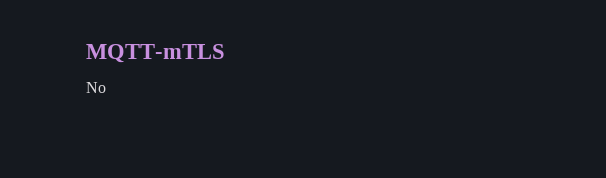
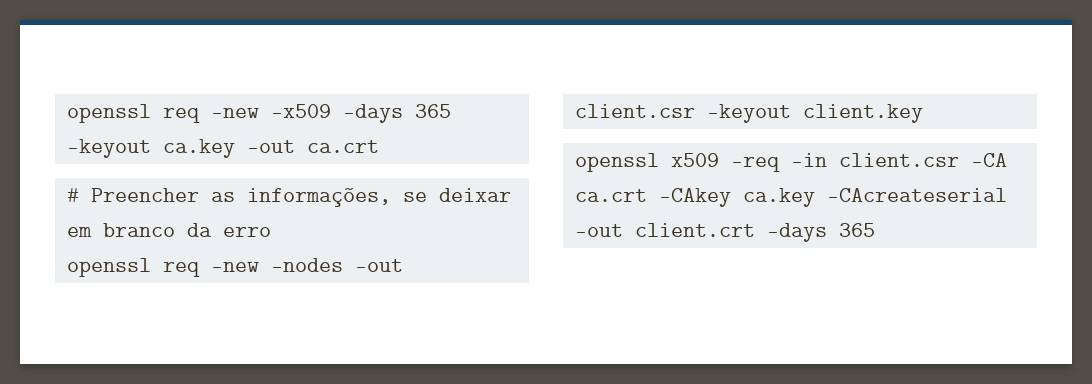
[86,44,225,63] [86,82,106,93] MQTT-mTLS // No -> [67,104,452,123] [67,139,380,158] [67,188,512,207] [67,223,272,237] [67,258,404,277] [575,104,924,123] [575,153,1008,172] [575,188,1008,207] [575,223,876,242] openssl req -new -x509 -days 365 -keyout ca.key -out ca.crt // # Preencher as informações, se deixar em branco da erro // openssl req -new -nodes -out client.csr -keyout client.key // openssl x509 -req -in client.csr -CA ca.crt -CAkey ca.key -CAcreateserial -out client.crt -days 365

